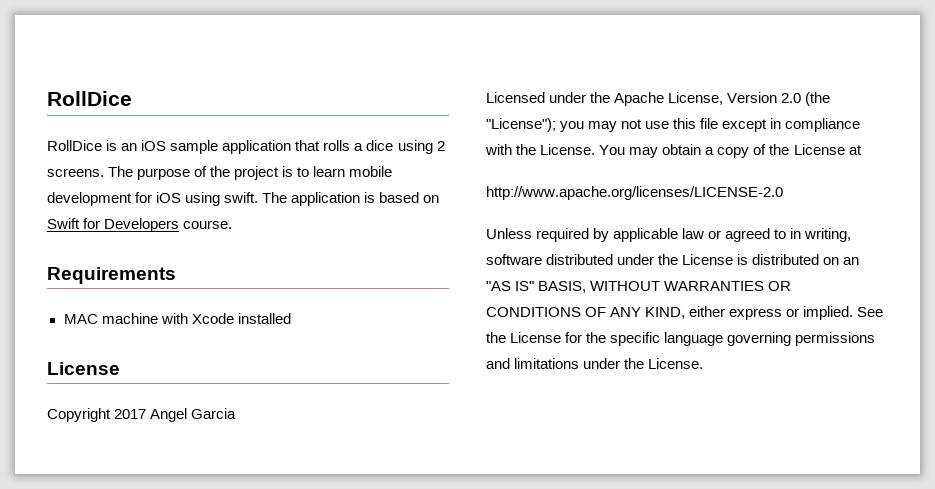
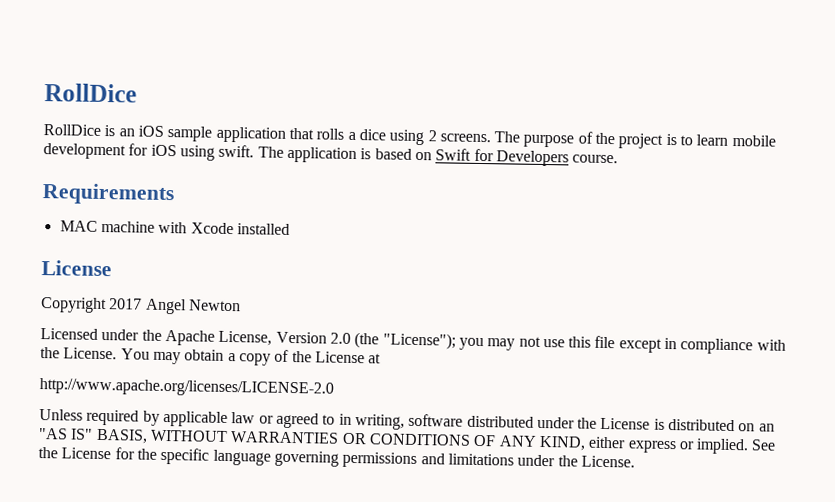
[191,408,237,419] Garcia -> [188,299,241,312] Newton

